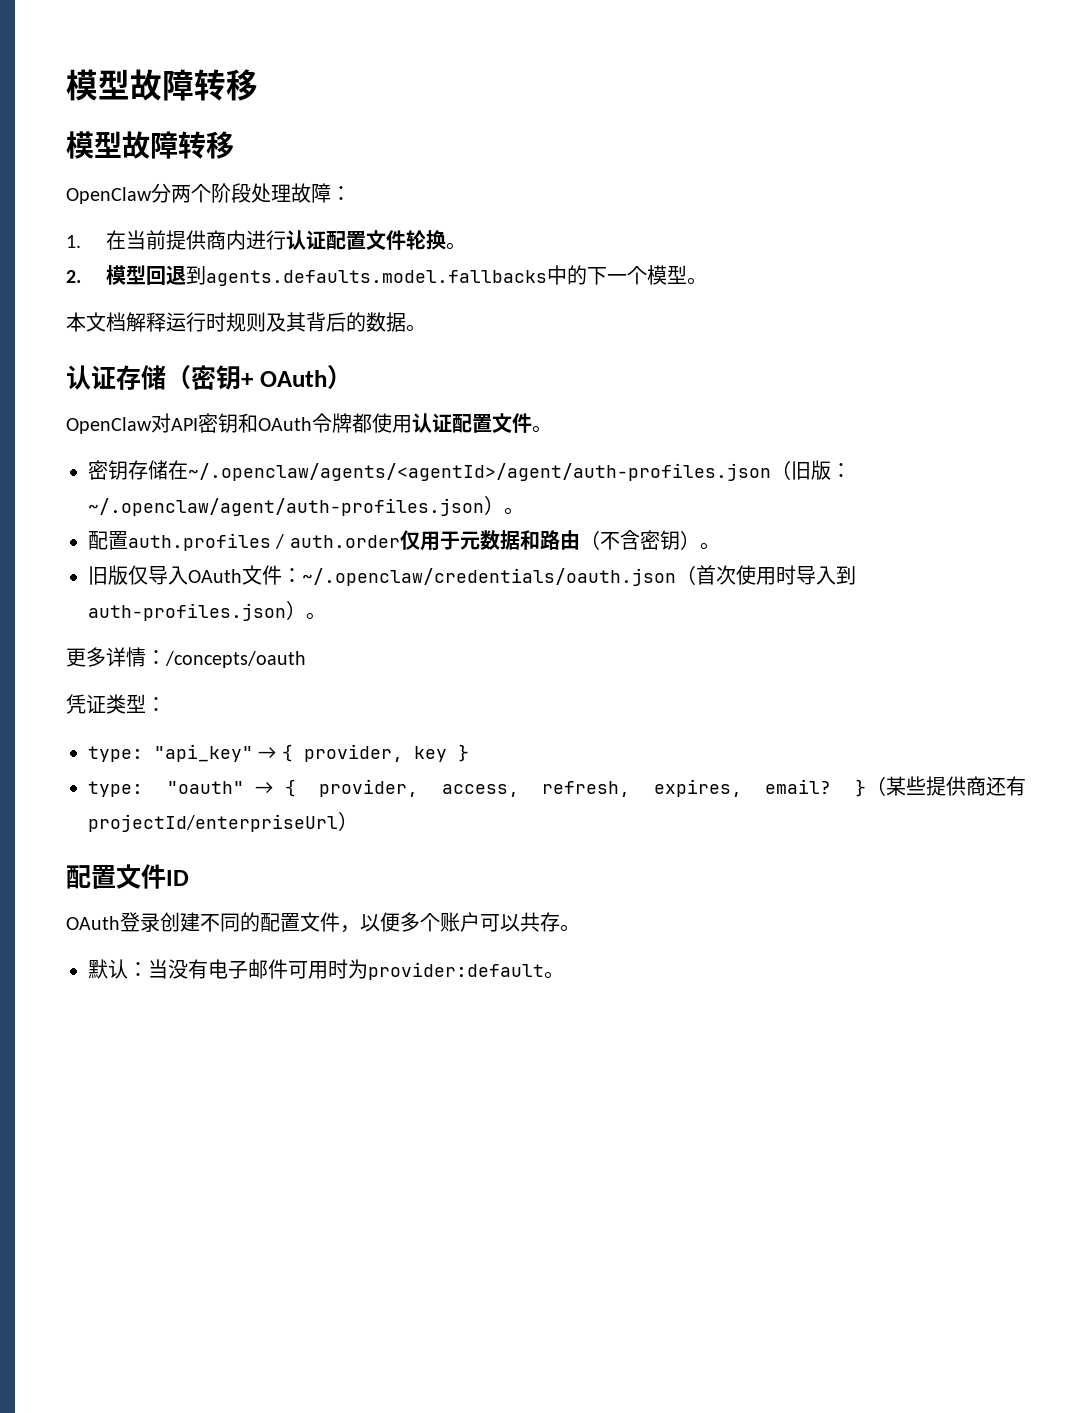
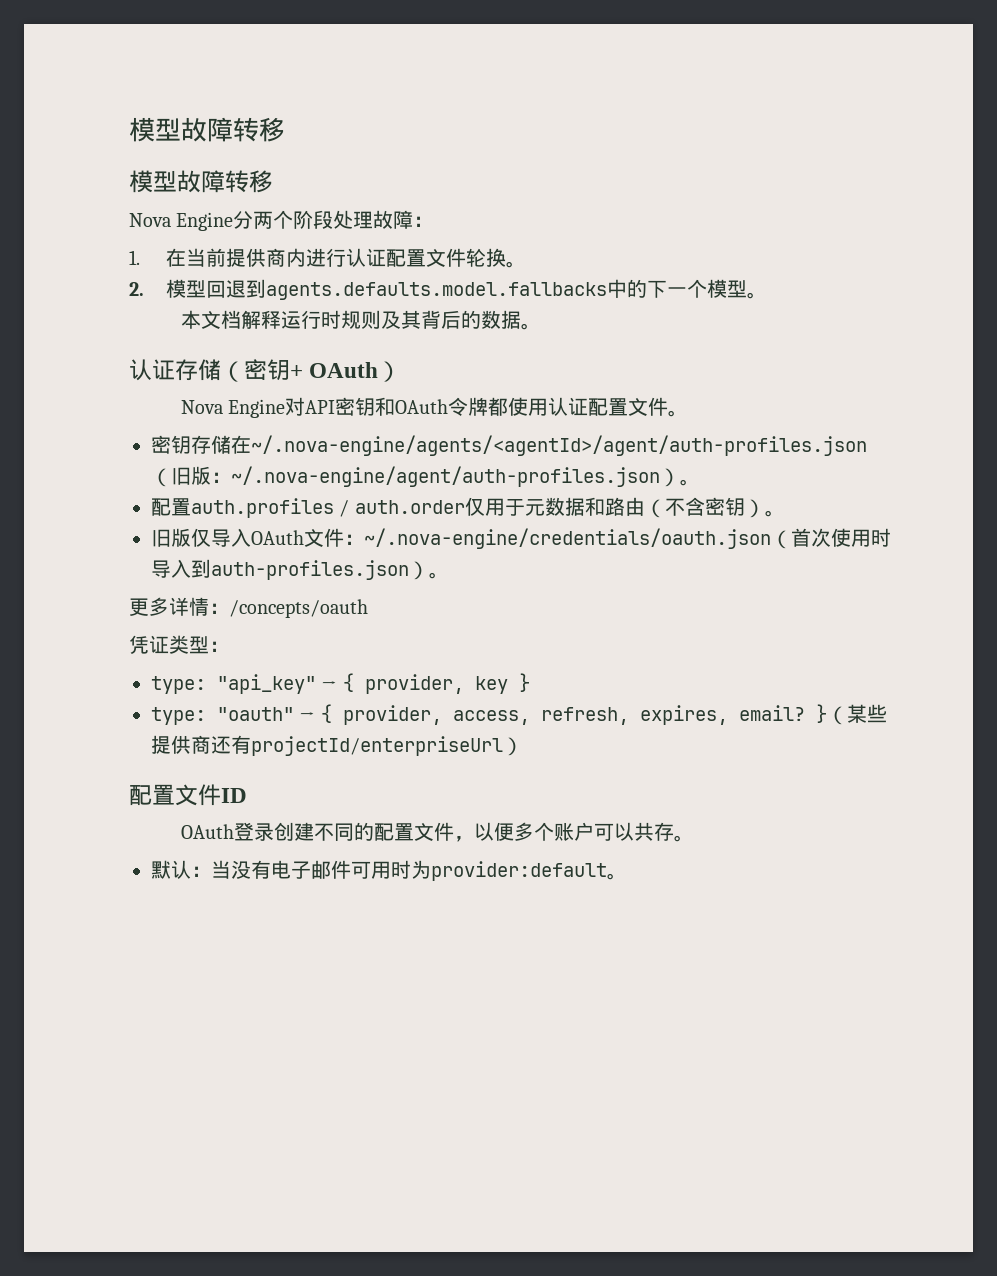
[66,187,152,204] OpenClaw -> [129,212,234,231] Nova Engine
[66,417,152,434] OpenClaw -> [180,399,286,418] Nova Engine
[188,463,771,481] ~/.openclaw/agents/<agentId>/agent/auth-profiles.json -> [251,435,867,456] ~/.nova-engine/agents/<agentId>/agent/auth-profiles.json
[88,498,484,516] ~/.openclaw/agent/auth-profiles.json -> [231,466,660,487] ~/.nova-engine/agent/auth-profiles.json
[302,568,676,586] ~/.openclaw/credentials/oauth.json -> [364,528,771,549] ~/.nova-engine/credentials/oauth.json

